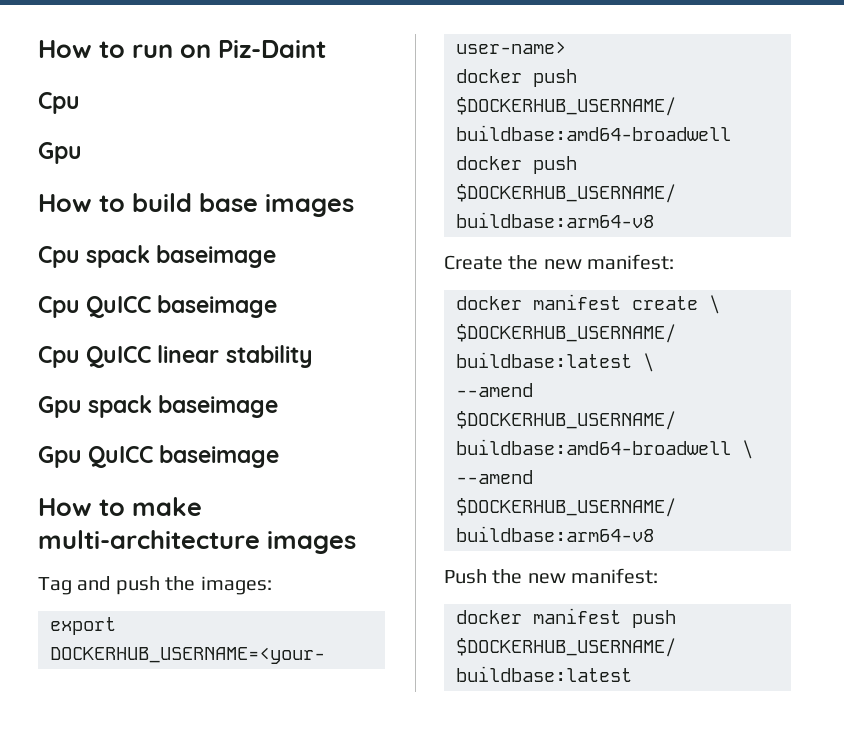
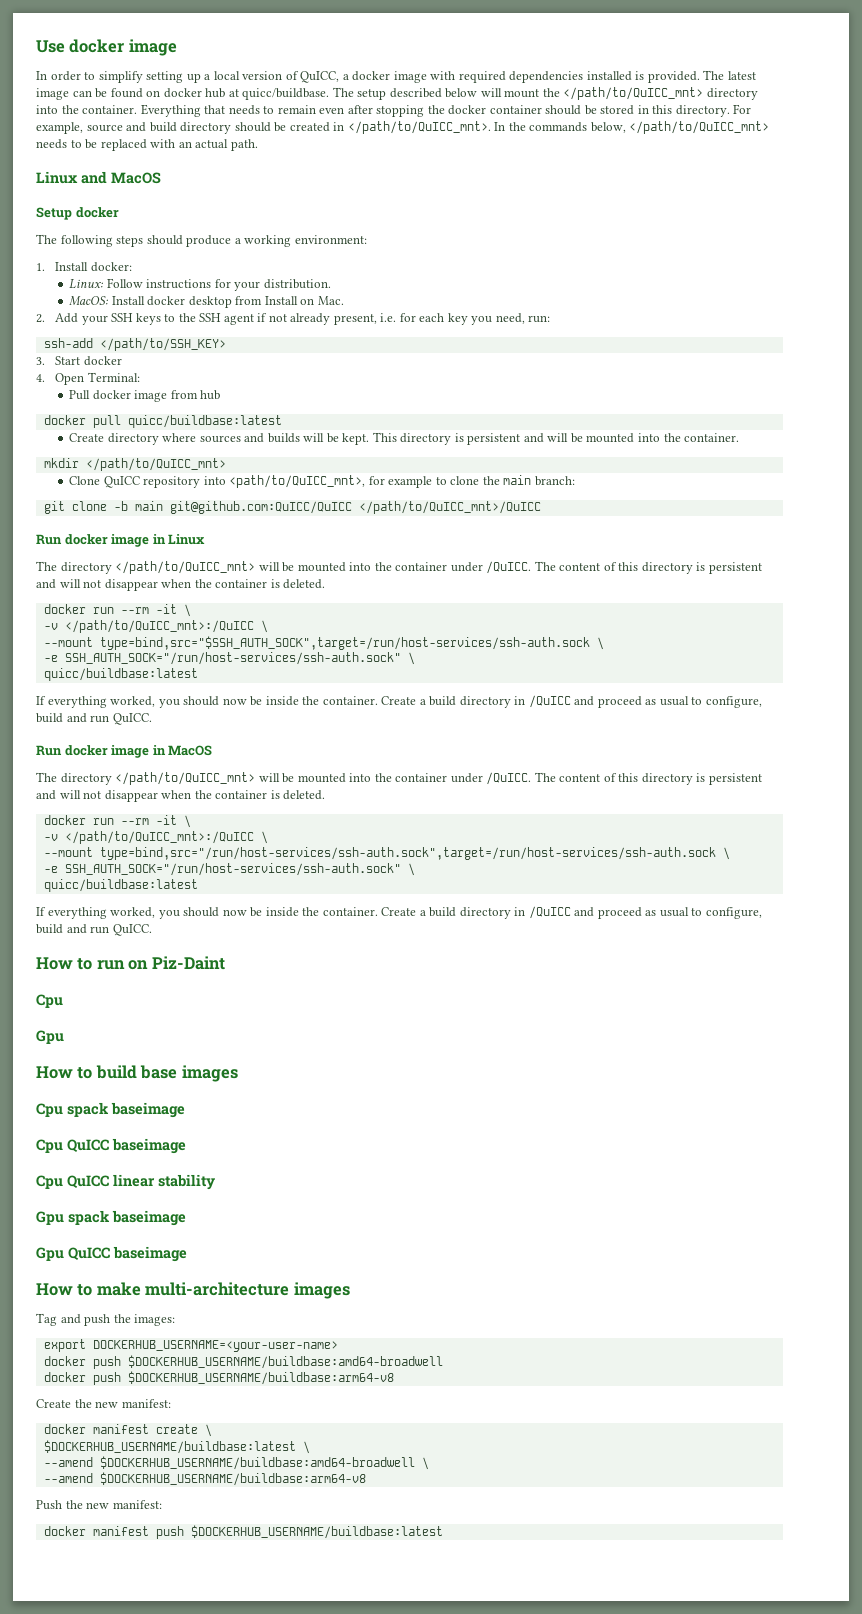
(38, 49) none -> [36,39,177,56] [36,70,756,83] [36,87,758,100] [36,104,752,117] [36,121,770,134] [36,139,258,151] [36,171,161,184] [36,207,119,220] [36,234,367,247] [36,262,132,272] [69,278,331,291] [69,296,344,308] [36,313,551,325] [43,338,226,351] [36,356,122,366] [36,372,140,385] [69,390,221,402] [43,415,282,428] [69,432,740,445] [43,458,226,471] [69,475,575,488] [43,501,541,514] [36,534,206,547] [36,561,762,574] [36,579,326,591] [43,604,191,617] [43,620,268,633] [43,636,604,650] [43,652,415,665] [43,668,198,681] [36,695,762,708] [36,713,152,725] [36,745,213,758] [36,772,762,785] [36,790,326,802] [43,815,191,828] [43,831,268,844] [43,847,730,860] [43,863,415,876] [43,879,198,892] [36,906,762,919] [36,924,152,936] Use docker image // In order to simplify setting up a local version of QuICC, a docker image with required dependencies installed is provided. The latest image can be found on docker hub at quicc/buildbase. The setup described below will mount the </path/to/QuICC_mnt> directory into the container. Everything that needs to remain even after stopping the docker container should be stored in this directory. For example, source and build directory should be created in </path/to/QuICC_mnt>. In the commands below, </path/to/QuICC_mnt> needs to be replaced with an actual path. // Linux and MacOS // Setup docker // The following steps should produce a working environment: // 1. Install docker: // Linux: Follow instructions for your distribution. // MacOS: Install docker desktop from Install on Mac. // 2. Add your SSH keys to the SSH agent if not already present, i.e. for each key you need, run: // ssh-add </path/to/SSH_KEY> // 3. Start docker // 4. Open Terminal: // Pull docker image from hub // docker pull quicc/buildbase:latest // Create directory where sources and builds will be kept. This directory is persistent and will be mounted into the container. // mkdir </path/to/QuICC_mnt> // Clone QuICC repository into <path/to/QuICC_mnt>, for example to clone the main branch: // git clone -b main git@github.com:QuICC/QuICC </path/to/QuICC_mnt>/QuICC // Run docker image in Linux // The directory </path/to/QuICC_mnt> will be mounted into the container under /QuICC. The content of this directory is persistent and will not disappear when the container is deleted. // docker run --rm -it \ // -v </path/to/QuICC_mnt>:/QuICC \ // --mount type=bind,src="$SSH_AUTH_SOCK",target=/run/host-services/ssh-auth.sock \ // -e SSH_AUTH_SOCK="/run/host-services/ssh-auth.sock" \ // quicc/buildbase:latest // If everything worked, you should now be inside the container. Create a build directory in /QuICC and proceed as usual to configure, build and run QuICC. // Run docker image in MacOS // The directory </path/to/QuICC_mnt> will be mounted into the container under /QuICC. The content of this directory is persistent and will not disappear when the container is deleted. // docker run --rm -it \ // -v </path/to/QuICC_mnt>:/QuICC \ // --mount type=bind,src="/run/host-services/ssh-auth.sock",target=/run/host-services/ssh-auth.sock \ // -e SSH_AUTH_SOCK="/run/host-services/ssh-auth.sock" \ // quicc/buildbase:latest // If everything worked, you should now be inside the container. Create a build directory in /QuICC and proceed as usual to configure, build and run QuICC. //

